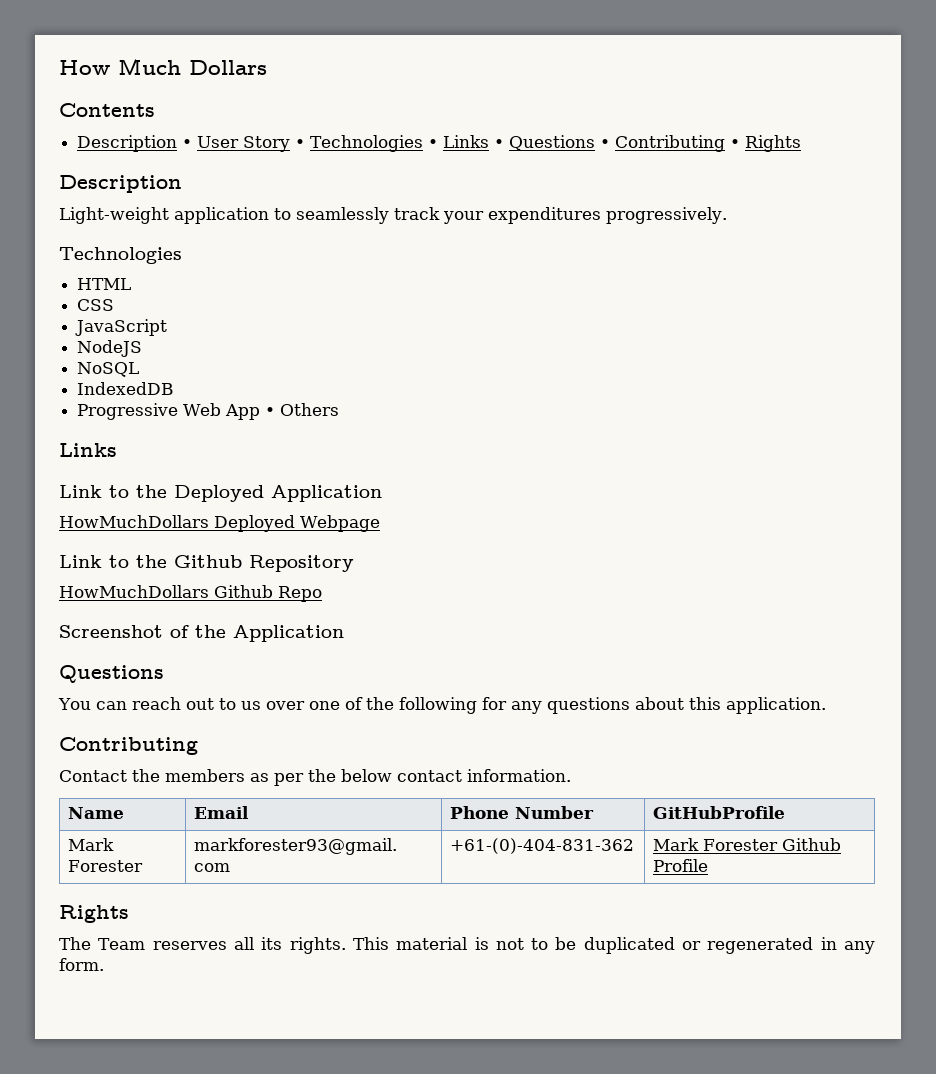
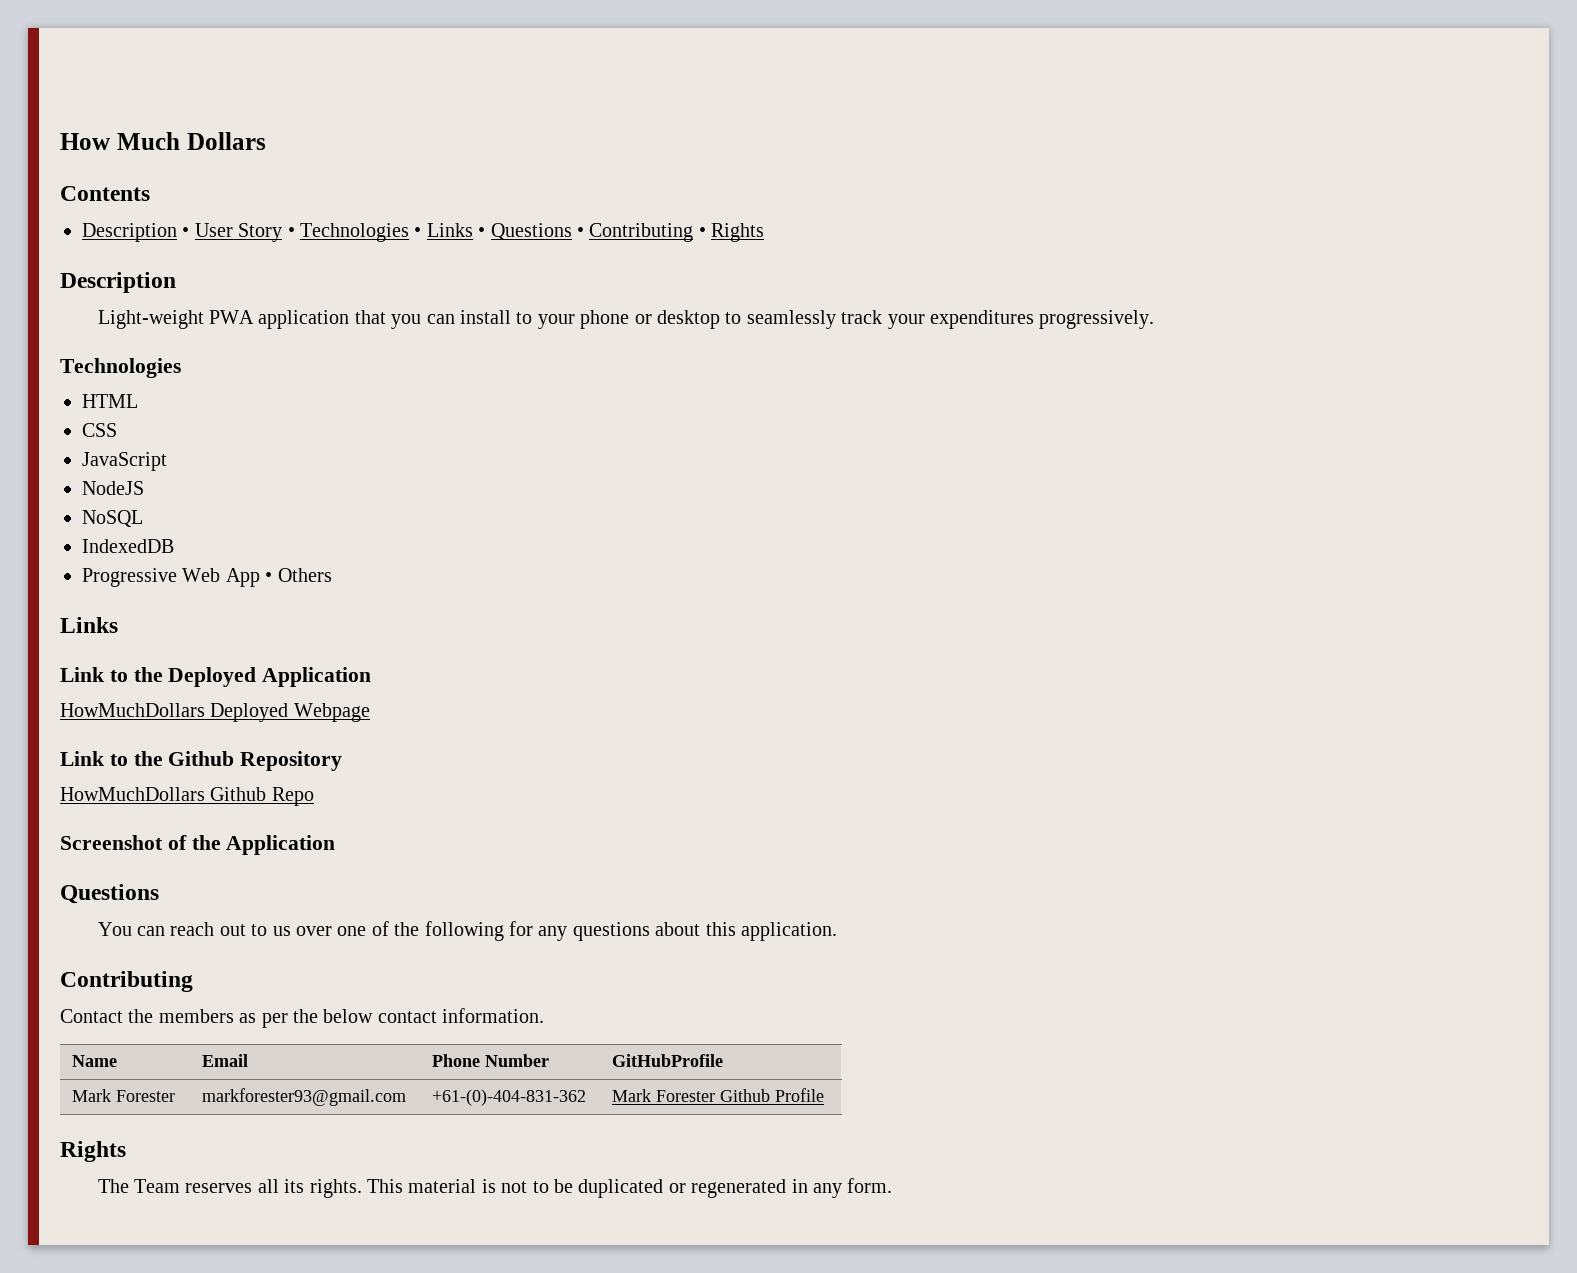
[174,207,269,224] application -> [208,310,720,329] PWA application that you can install to your phone or desktop

